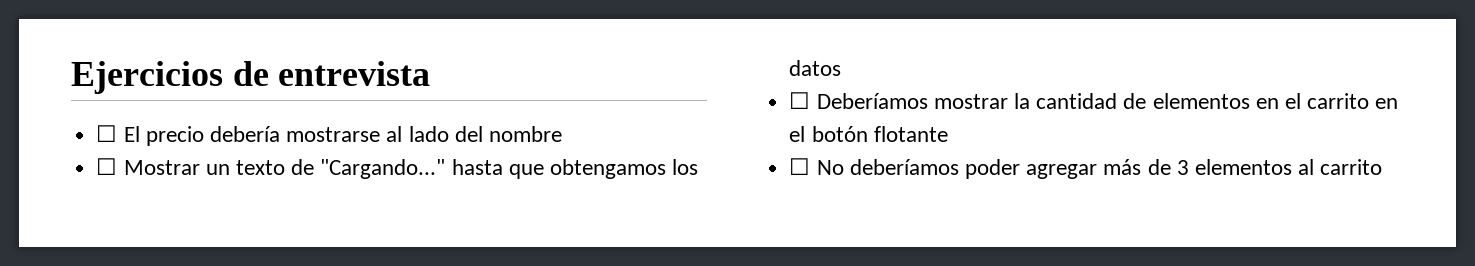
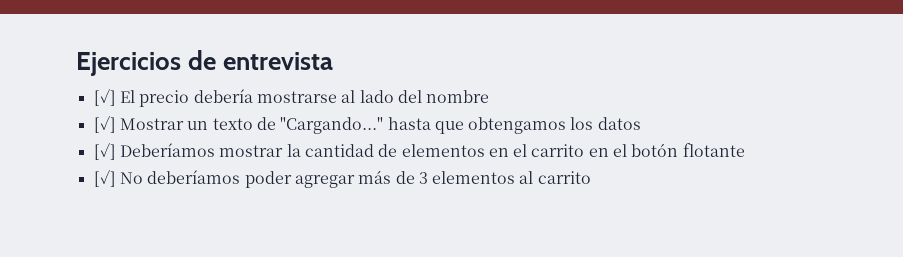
[96,125,118,142] ☐ -> [93,88,116,106] [✓]
[96,158,118,175] ☐ -> [93,115,116,133] [✓]
[789,92,811,109] ☐ -> [93,142,116,160] [✓]
[789,158,811,175] ☐ -> [93,169,116,187] [✓]

